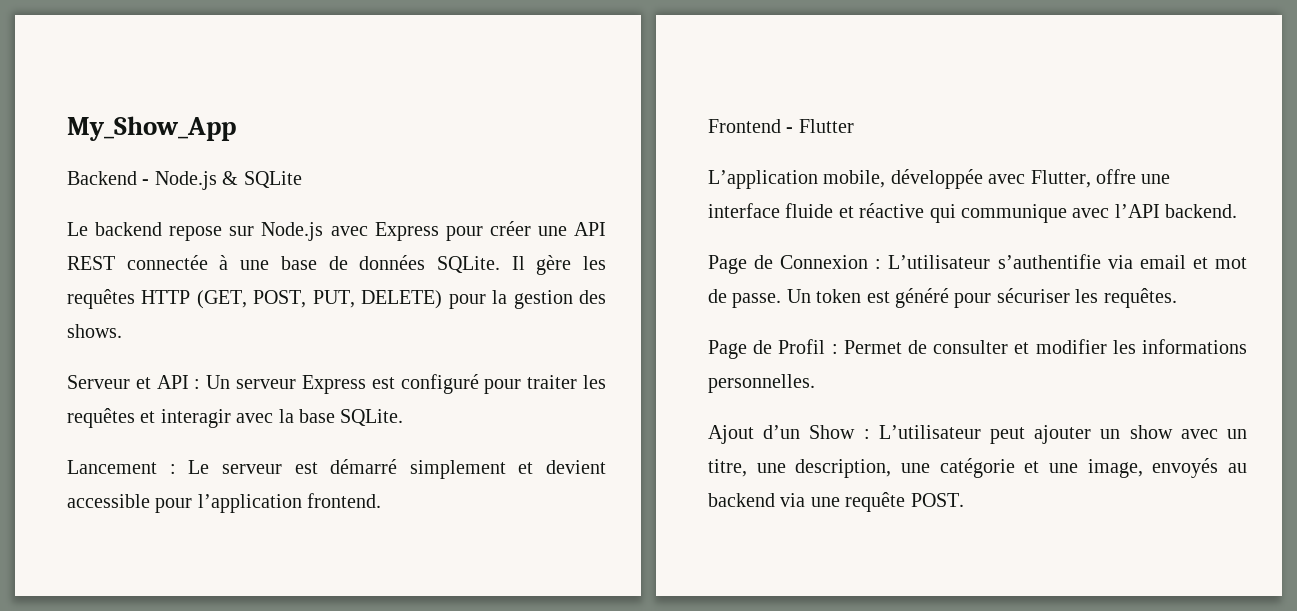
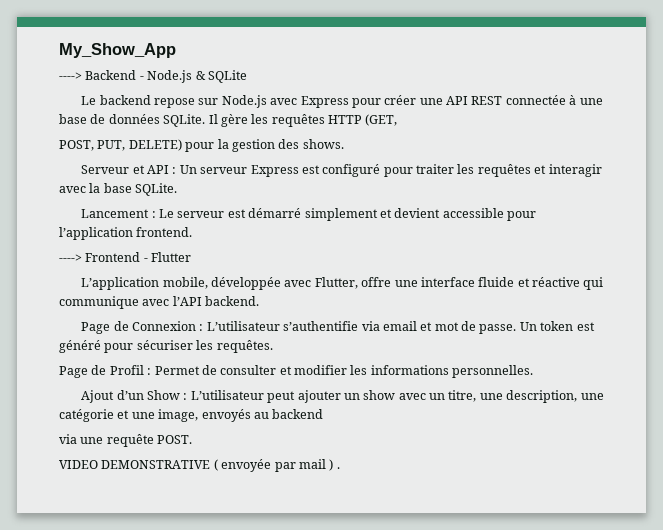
(236, 128) none -> [59,72,82,80] ---->
(247, 299) none -> (398, 120) //
(382, 500) none -> [59,254,82,262] ---->
(775, 500) none -> (324, 414) //
(964, 500) none -> [59,459,340,472] // VIDEO DEMONSTRATIVE ( envoyée par mail ) .

